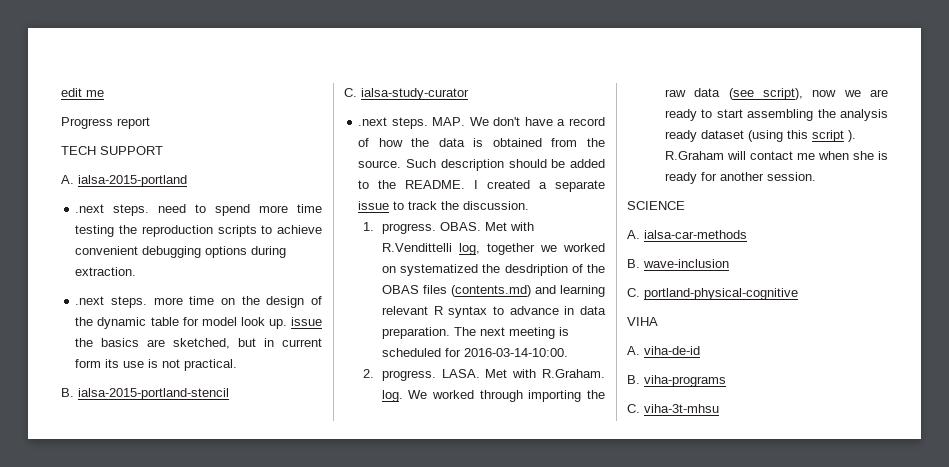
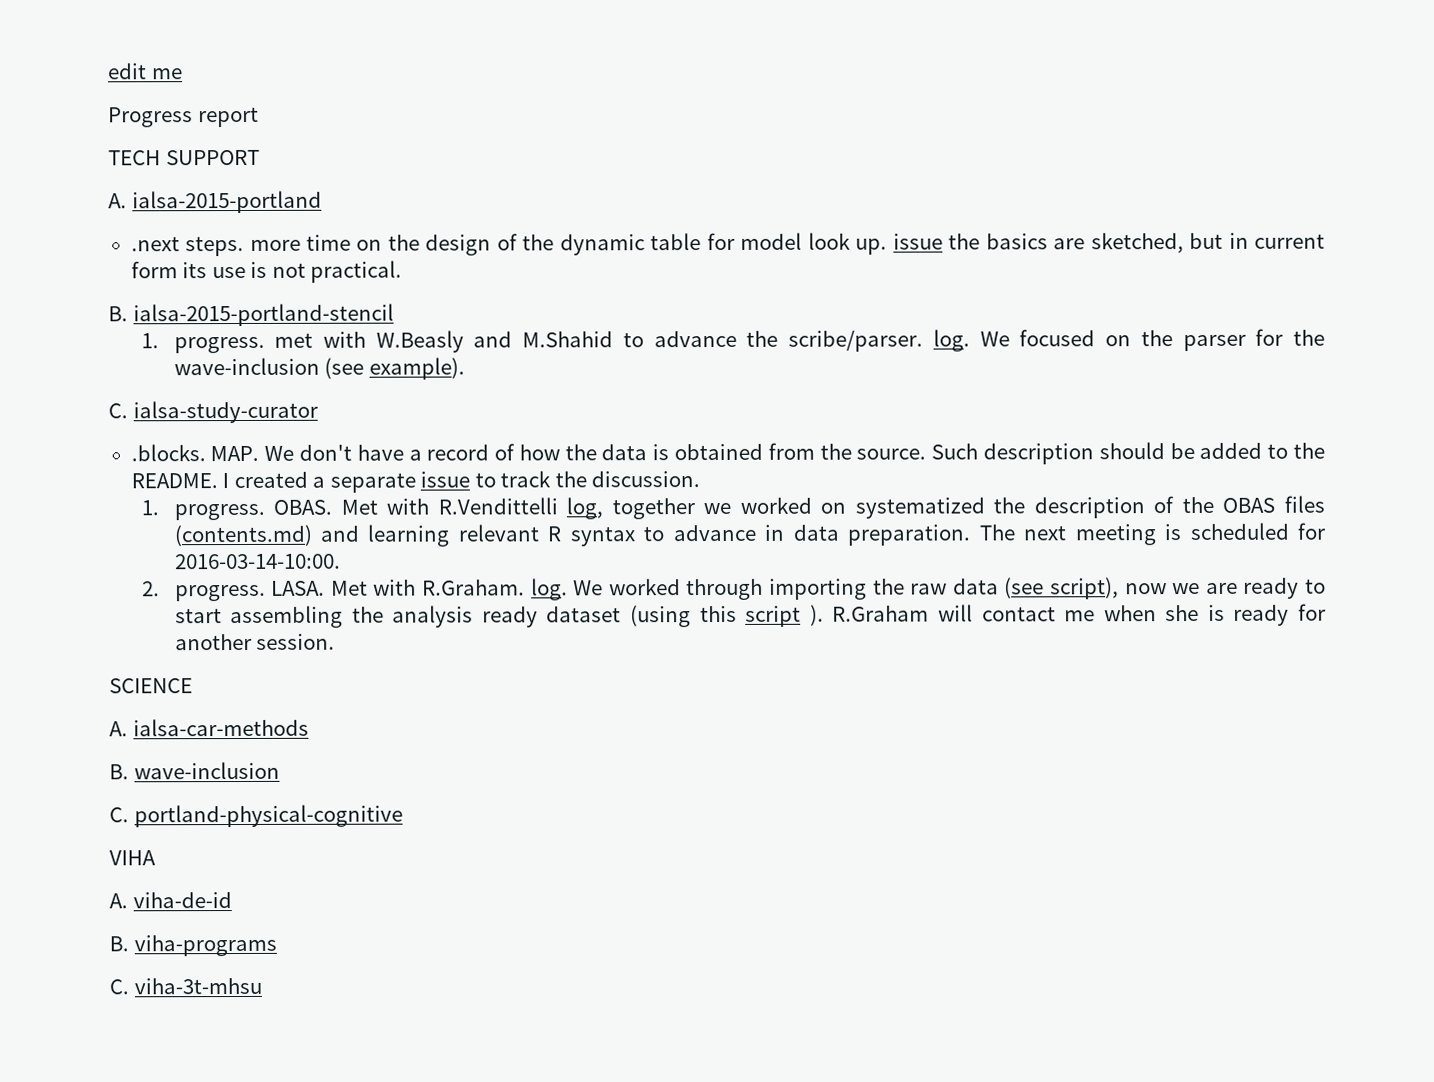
[75,204,322,216] [75,225,322,237] [75,246,287,258] [75,267,137,276] // .next steps. need to spend more time testing the reproduction scripts to achieve convenient debugging options during extraction. -> (322, 202) none
(229, 394) none -> [140,328,1325,354] [173,357,465,380] // 1. progress. met with W.Beasly and M.Shahid to advance the scribe/parser. log. We focused on the parser for the wave-inclusion (see example).
[358,117,428,129] .next steps. -> [130,444,206,462] .blocks.
[504,264,568,276] desdription -> [1033,497,1145,519] description

